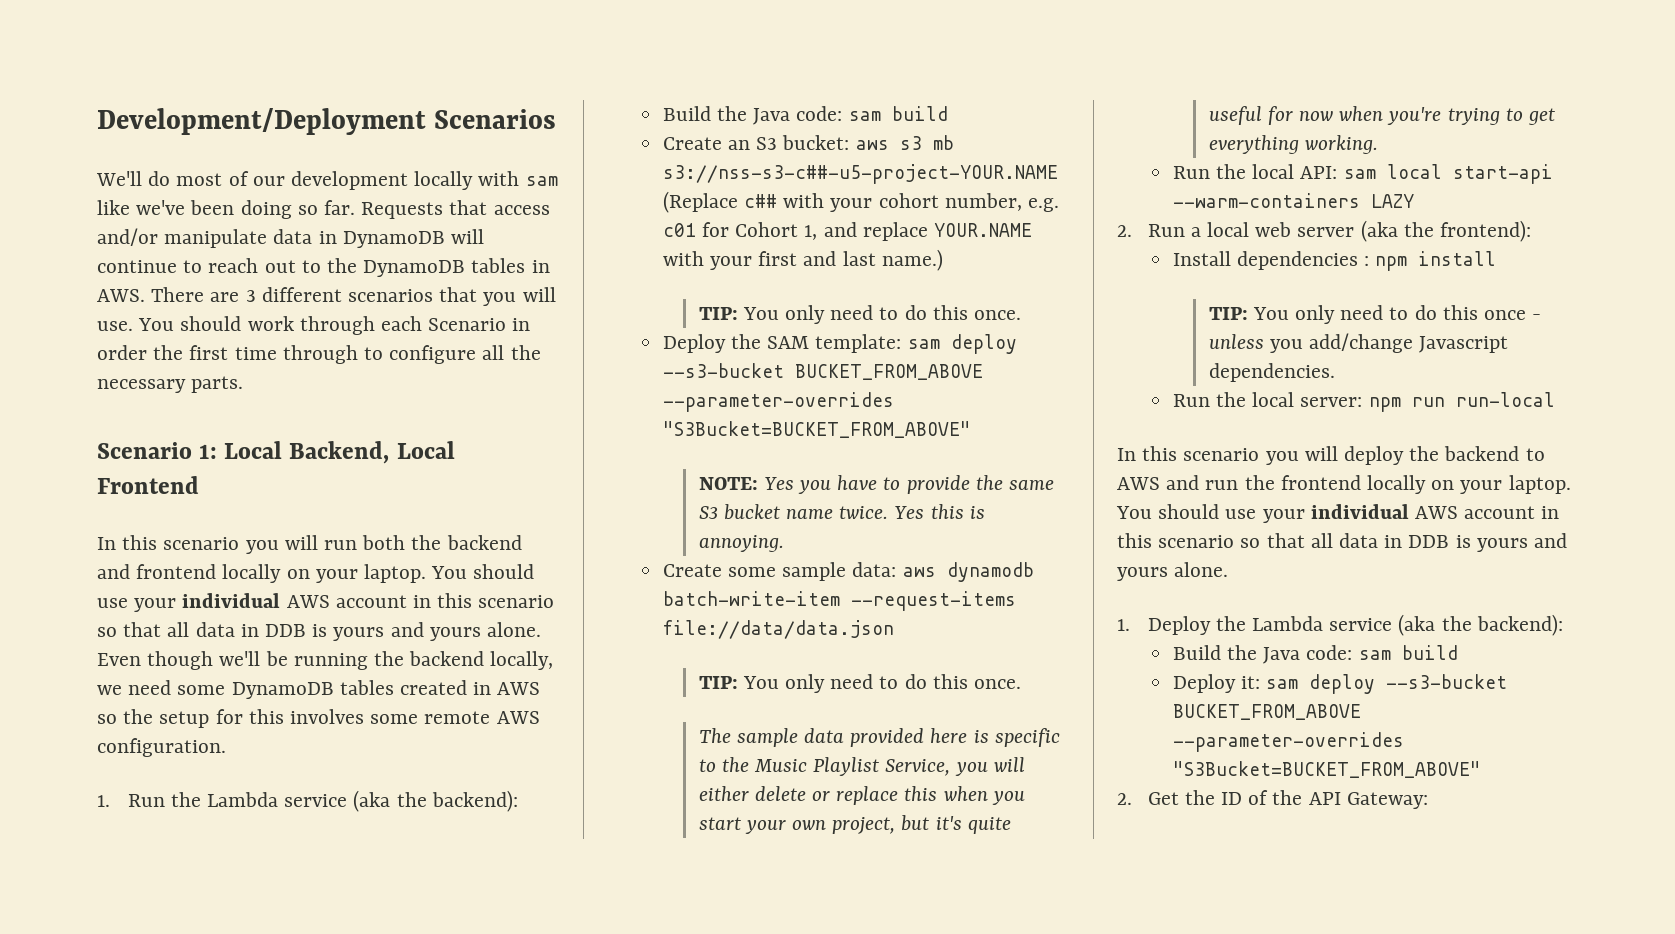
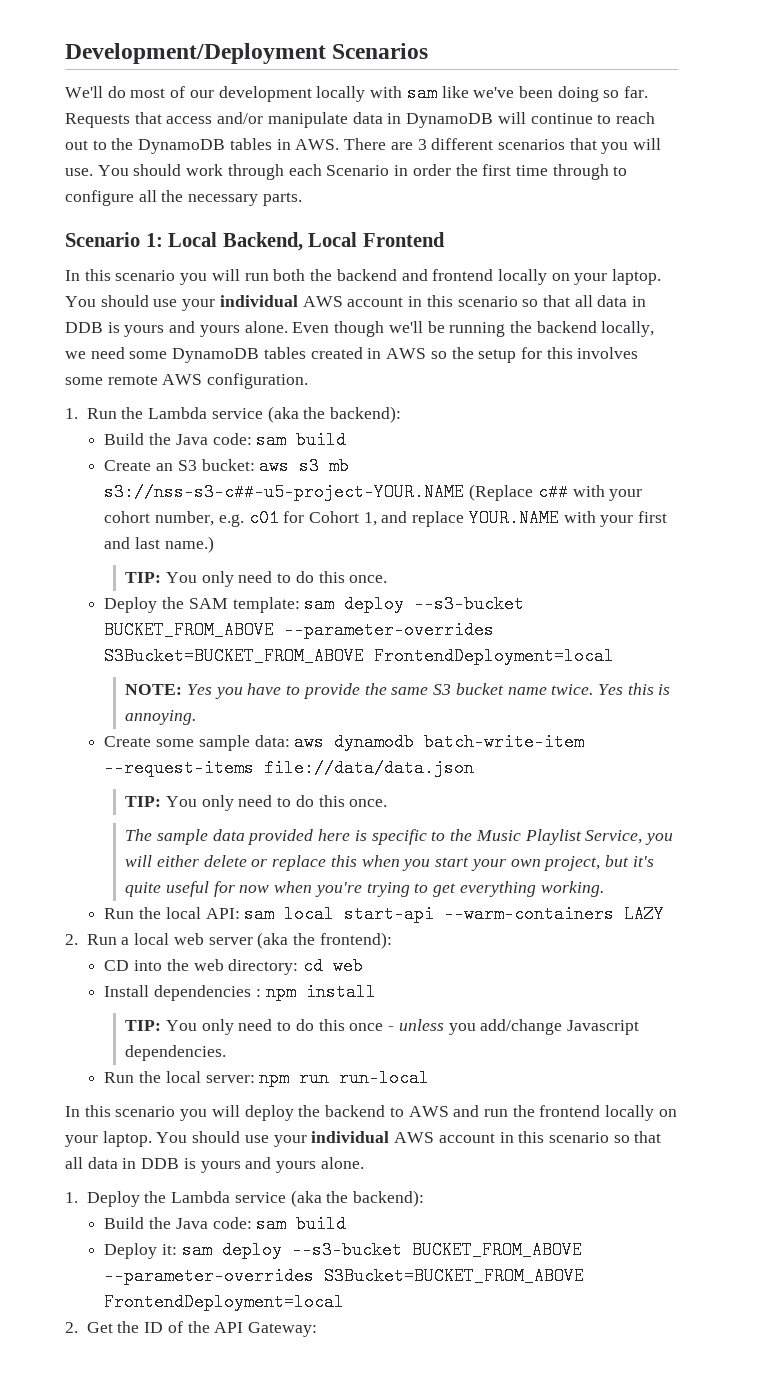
[662,421,970,438] "S3Bucket=BUCKET_FROM_ABOVE" -> [104,647,615,665] S3Bucket=BUCKET_FROM_ABOVE FrontendDeployment=local
(1532, 231) none -> [104,957,363,975] // CD into the web directory: cd web
[1172,761,1480,778] "S3Bucket=BUCKET_FROM_ABOVE" -> [324,1267,585,1285] [104,1293,345,1311] S3Bucket=BUCKET_FROM_ABOVE FrontendDeployment=local

